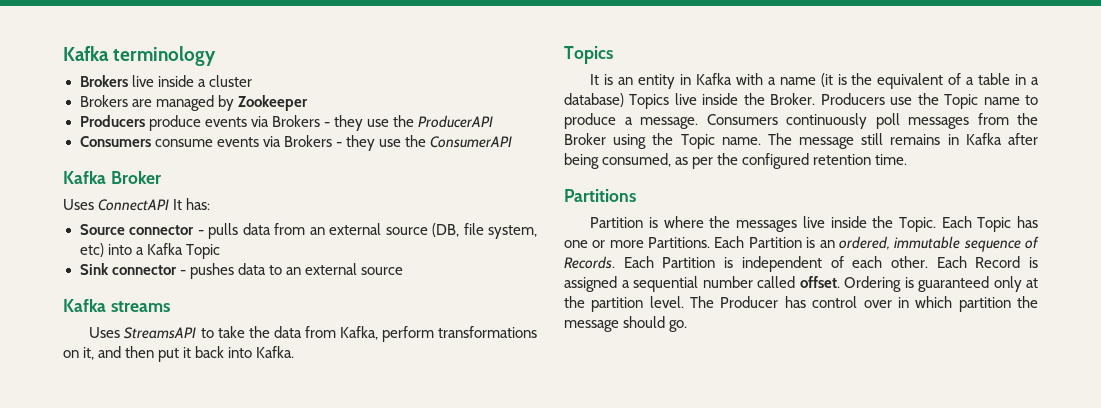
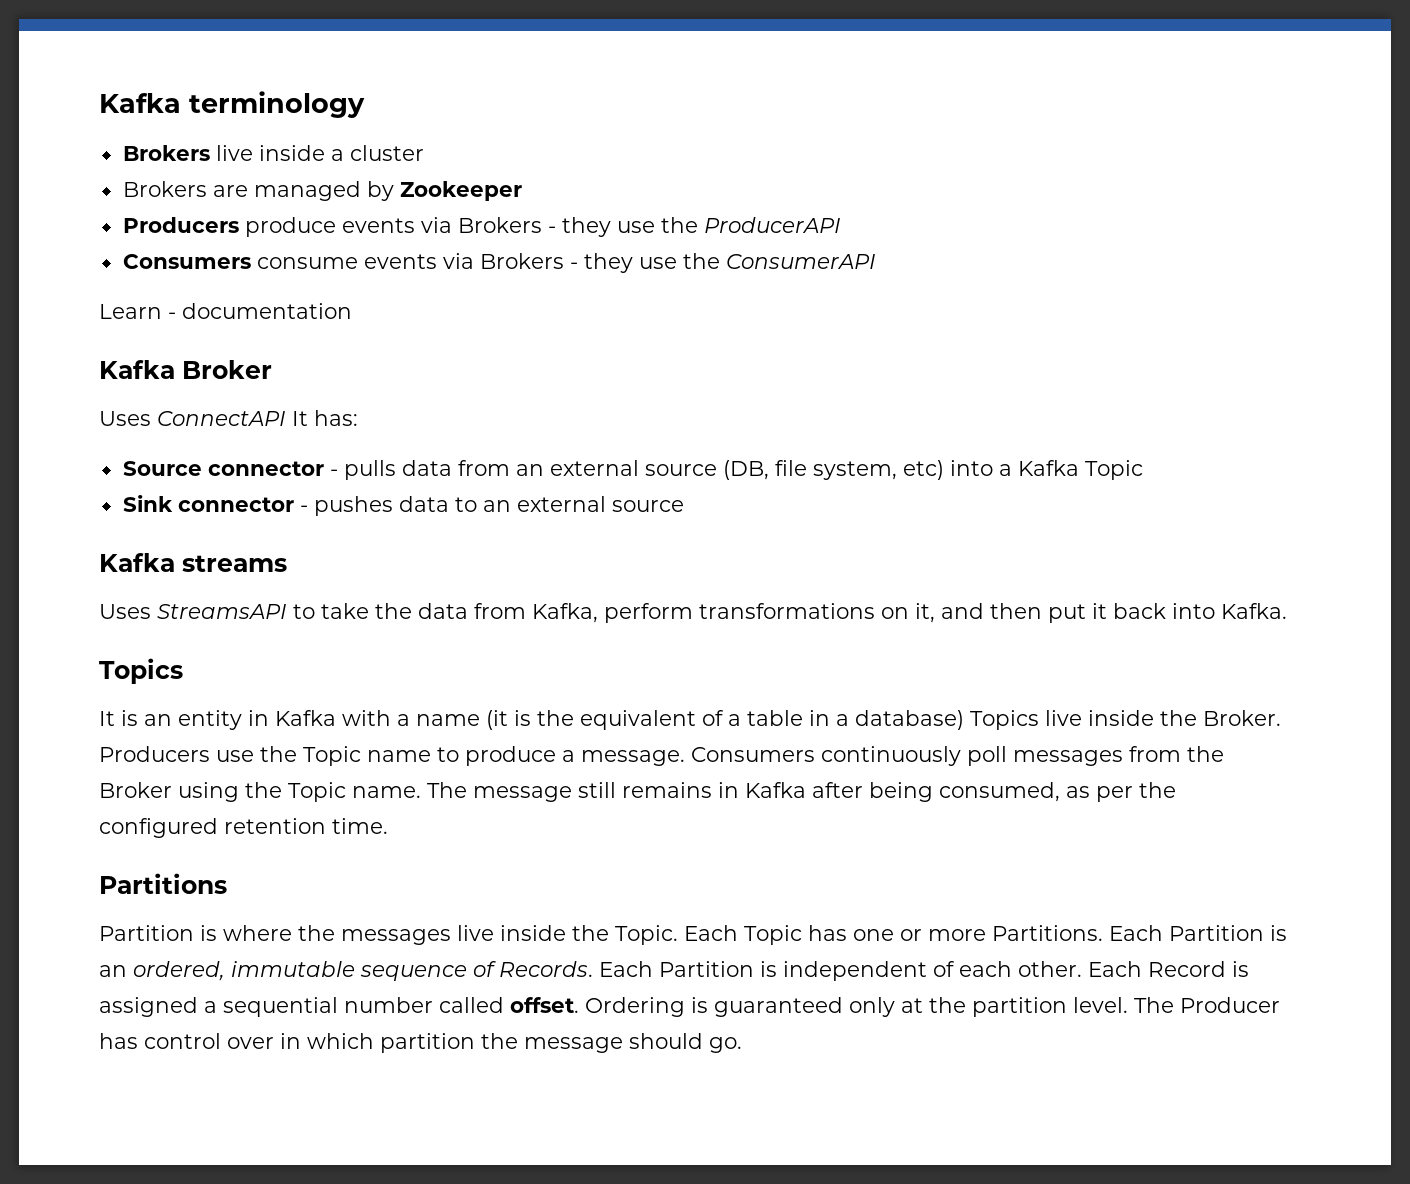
(512, 142) none -> [99,303,352,319] // Learn - documentation

